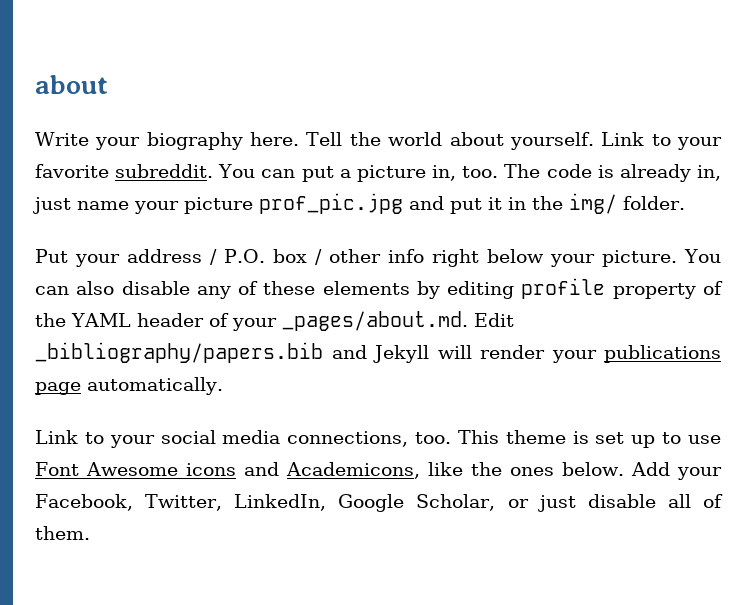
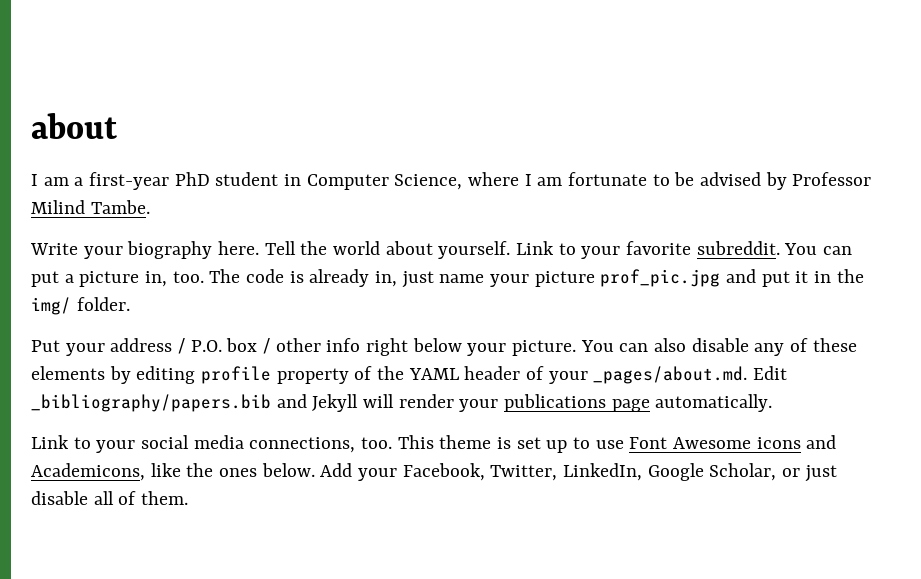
[35,75,108,94] about -> [31,113,117,139] [31,172,872,190] [31,200,150,214] about // I am a first-year PhD student in Computer Science, where I am fortunate to be advised by Professor Milind Tambe.

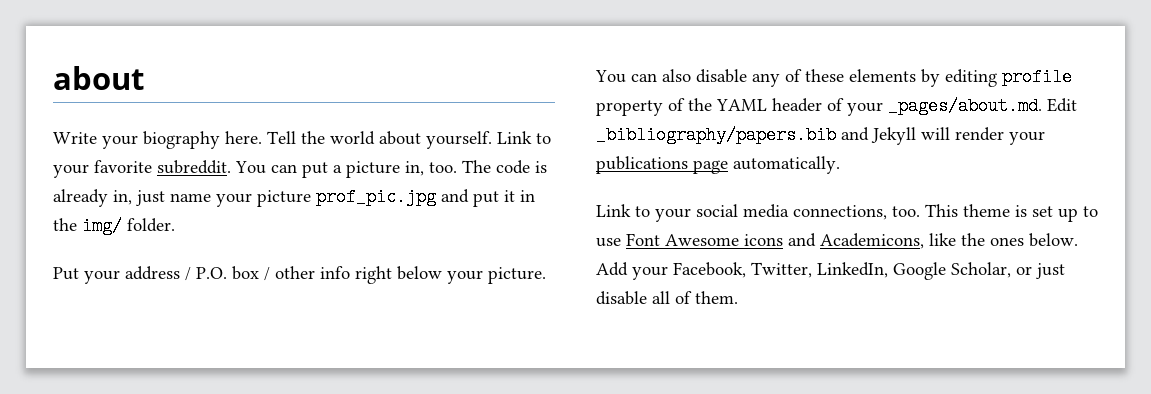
[31,113,117,139] [31,172,872,190] [31,200,150,214] about // I am a first-year PhD student in Computer Science, where I am fortunate to be advised by Professor Milind Tambe. -> [53,66,144,90] about

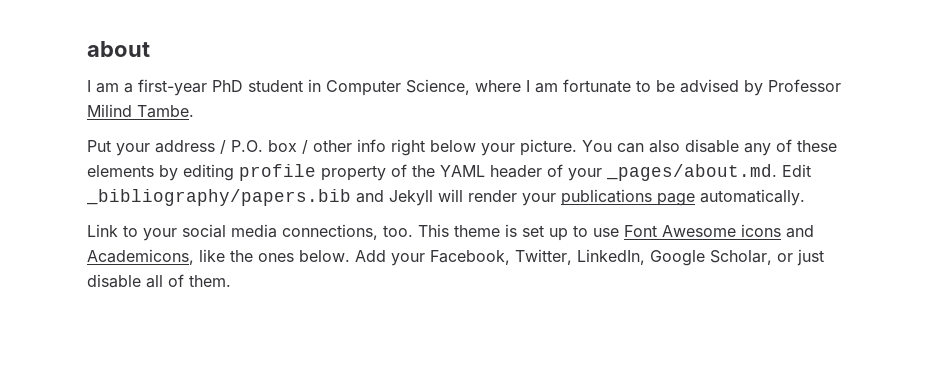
[53,131,551,149] [53,160,547,178] [53,188,535,207] [53,217,175,235] Write your biography here. Tell the world about yourself. Link to your favorite subreddit. You can put a picture in, too. The code is already in, just name your picture prof_pic.jpg and put it in the img/ folder. -> [87,79,841,96] [87,104,194,118] I am a first-year PhD student in Computer Science, where I am fortunate to be advised by Professor Milind Tambe.

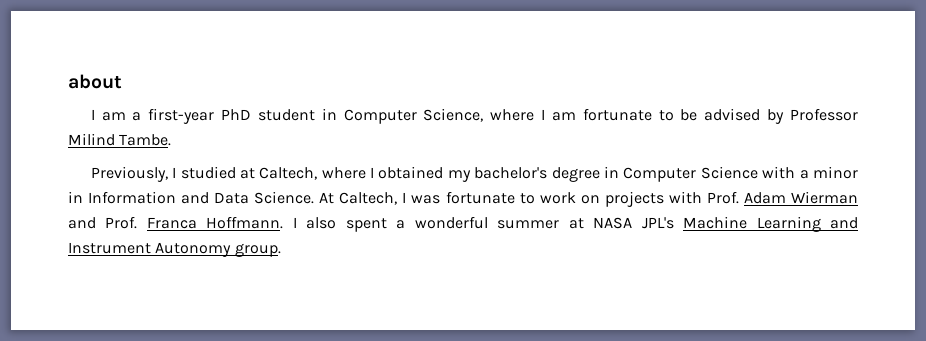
[87,139,837,156] [87,164,811,181] [86,189,805,206] [87,224,814,241] [87,249,824,266] [87,274,231,288] Put your address / P.O. box / other info right below your picture. You can also disable any of these elements by editing profile property of the YAML header of your _pages/about.md. Edit _bibliography/papers.bib and Jekyll will render your publications page automatically. // Link to your social media connections, too. This theme is set up to use Font Awesome icons and Academicons, like the ones below. Add your Facebook, Twitter, LinkedIn, Google Scholar, or just disable all of them. -> [90,166,858,182] [68,191,858,207] [68,216,859,232] [68,242,281,257] Previously, I studied at Caltech, where I obtained my bachelor's degree in Computer Science with a minor in Information and Data Science. At Caltech, I was fortunate to work on projects with Prof. Adam Wierman and Prof. Franca Hoffmann. I also spent a wonderful summer at NASA JPL's Machine Learning and Instrument Autonomy group.

